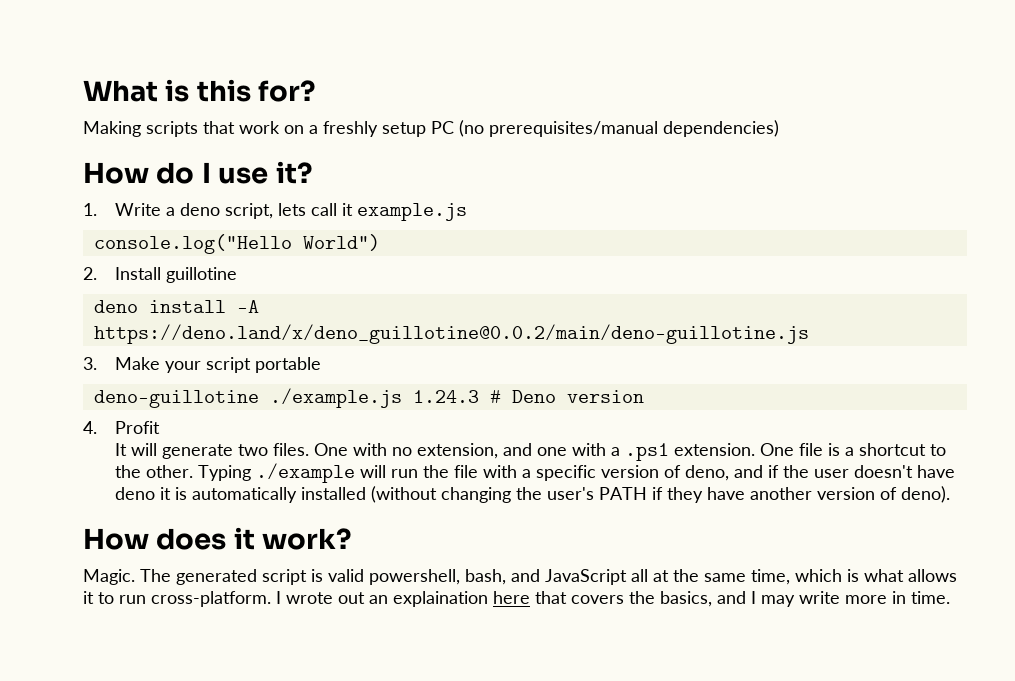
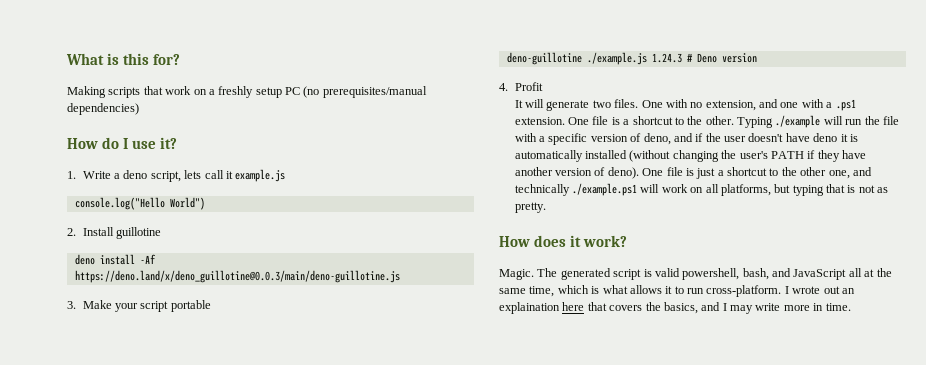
[236,300,259,313] [93,324,809,344] -A https://deno.land/x/deno_guillotine@0.0.2/main/deno-guillotine.js -> [139,254,156,264] [74,270,400,283] -Af https://deno.land/x/deno_guillotine@0.0.3/main/deno-guillotine.js
(950, 494) none -> [642,167,872,179] [514,183,889,196] [514,202,546,213] One file is just a shortcut to the other one, and technically ./example.ps1 will work on all platforms, but typing that is not as pretty.

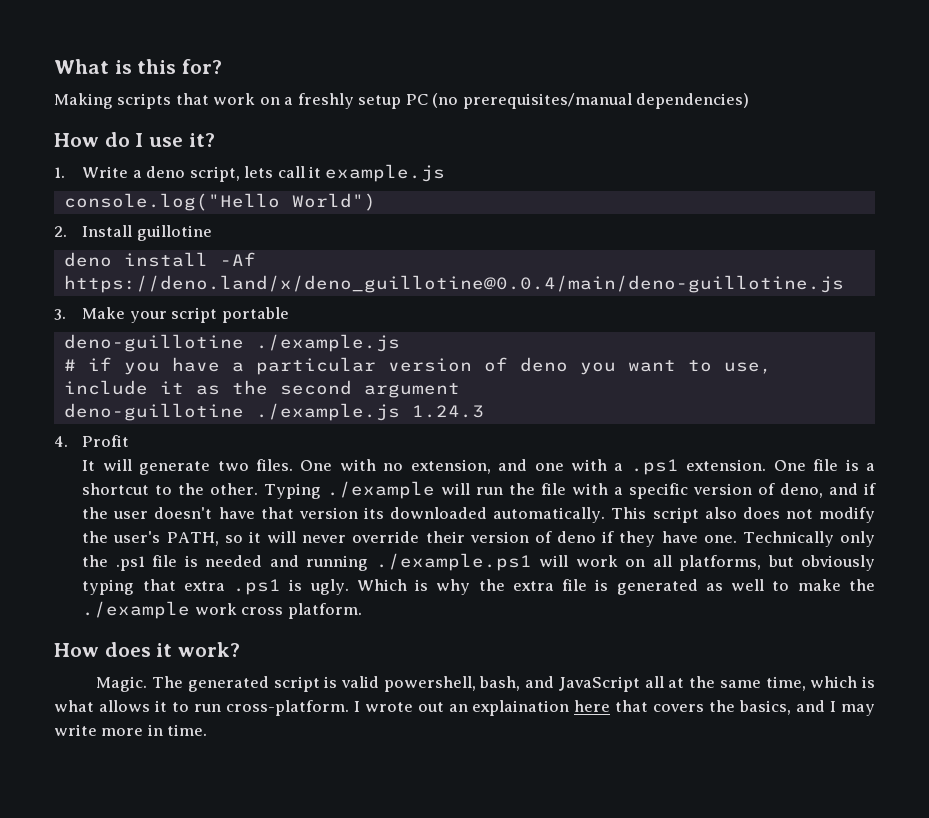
[74,270,400,283] https://deno.land/x/deno_guillotine@0.0.3/main/deno-guillotine.js -> [63,275,844,293] https://deno.land/x/deno_guillotine@0.0.4/main/deno-guillotine.js
[651,53,757,63] 1.24.3 # Deno version -> [63,357,772,375] [63,380,460,398] [63,403,484,421] // # if you have a particular version of deno you want to use, include it as the second argument // deno-guillotine ./example.js 1.24.3
[813,133,858,142] [514,150,866,162] [514,167,872,179] [514,184,570,196] deno it is automatically installed (without changing the user's PATH if they have another version of deno). One file is just a shortcut to the other one, and technically -> [260,507,875,523] [82,531,875,547] [82,555,369,571] that version its downloaded automatically. This script also does not modify the user's PATH, so it will never override their version of deno if they have one. Technically only the .ps1 file is needed and running
(791, 188) none -> [801,555,876,571] obviously
[847,185,889,193] [514,202,546,213] is not as pretty. -> [183,579,876,595] [82,601,362,619] extra .ps1 is ugly. Which is why the extra file is generated as well to make the ./example work cross platform.

